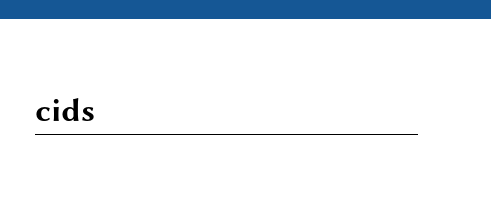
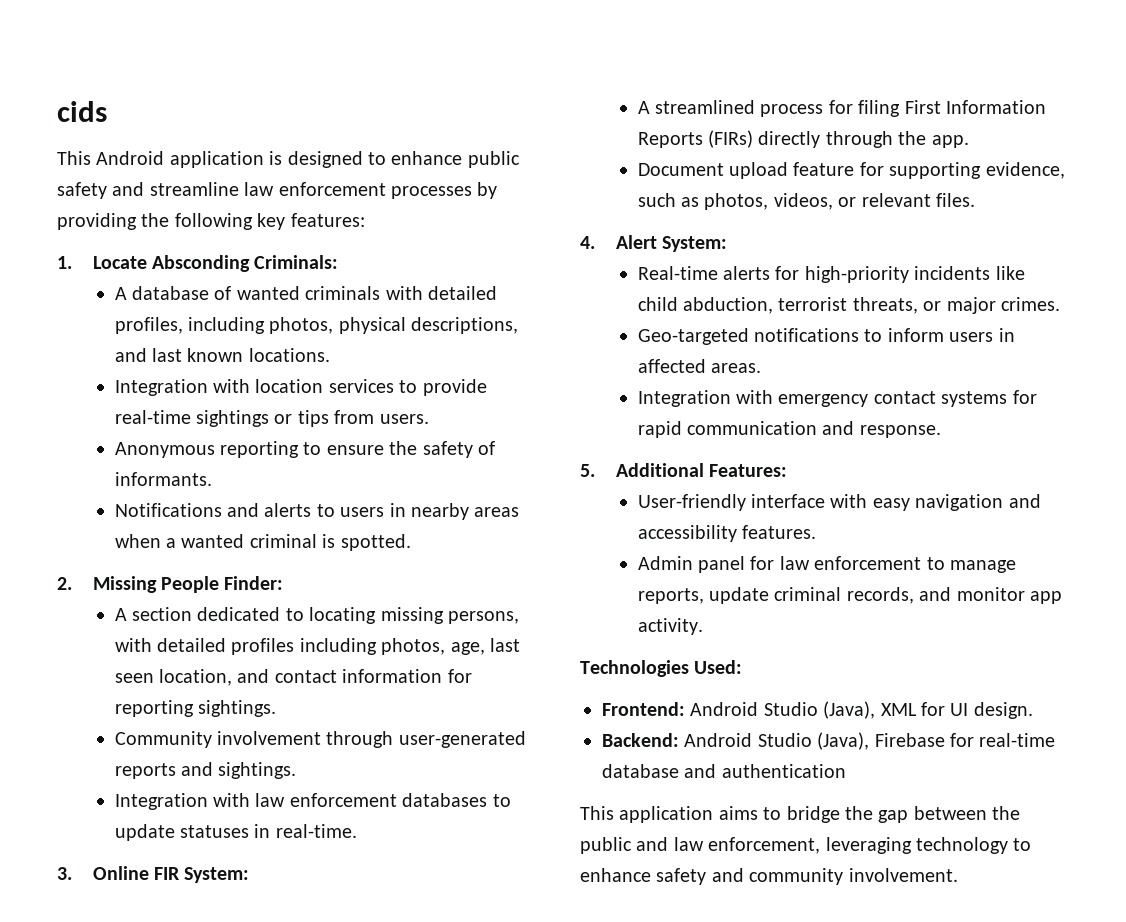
(95, 109) none -> [57,151,520,168] [57,182,498,199] [57,213,365,230] [57,255,339,272] [114,286,497,300] [114,317,519,334] [114,348,330,362] [114,379,487,396] [114,410,429,427] [114,441,495,458] [114,472,212,486] [114,503,520,520] [114,534,411,551] [57,576,284,593] [114,607,519,624] [114,638,520,655] [114,669,472,686] [114,700,276,717] [114,731,526,748] [114,762,297,779] [114,793,511,810] [114,824,357,841] [57,866,250,883] [637,100,1046,117] [637,130,969,148] [637,162,1065,179] [637,193,975,210] [580,235,727,252] [637,266,1025,283] [637,297,1060,314] [637,328,1015,345] [637,359,761,373] [637,390,1037,407] [637,421,941,438] [580,463,787,477] [637,494,1041,511] [637,525,816,542] [637,556,1016,573] [637,587,1062,604] [637,618,703,635] [580,660,743,677] [602,701,1033,719] [602,732,1056,750] [602,764,846,778] [580,806,1021,823] [580,837,1032,854] [580,868,958,885] // This Android application is designed to enhance public safety and streamline law enforcement processes by providing the following key features: // 1. Locate Absconding Criminals: // A database of wanted criminals with detailed profiles, including photos, physical descriptions, and last known locations. // Integration with location services to provide real-time sightings or tips from users. // Anonymous reporting to ensure the safety of informants. // Notifications and alerts to users in nearby areas when a wanted criminal is spotted. // 2. Missing People Finder: // A section dedicated to locating missing persons, with detailed profiles including photos, age, last seen location, and contact information for reporting sightings. // Community involvement through user-generated reports and sightings. // Integration with law enforcement databases to update statuses in real-time. // 3. Online FIR System: // A streamlined process for filing First Information Reports (FIRs) directly through the app. // Document upload feature for supporting evidence, such as photos, videos, or relevant files. // 4. Alert System: // Real-time alerts for high-priority incidents like child abduction, terrorist threats, or major crimes. // Geo-targeted notifications to inform users in affected areas. // Integration with emergency contact systems for rapid communication and response. // 5. Additional Features: // User-friendly interface with easy navigation and accessibility features. // Admin panel for law enforcement to manage reports, update criminal records, and monitor app activity. // Technologies Used: // Frontend: Android Studio (Java), XML for UI design. // Backend: Android Studio (Java), Firebase for real-time database and authentication // This application aims to bridge the gap between the public and law enforcement, leveraging technology to enhance safety and community involvement.

